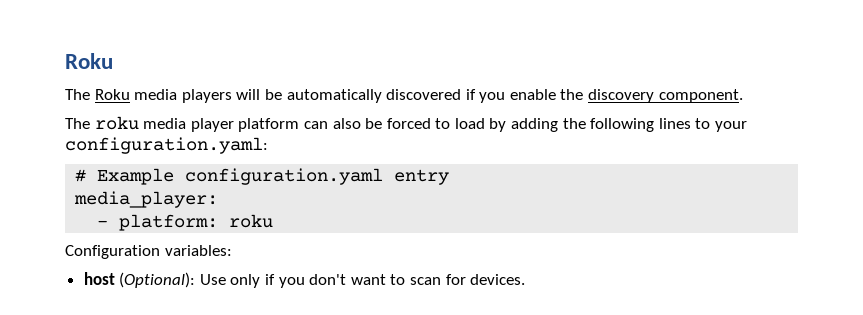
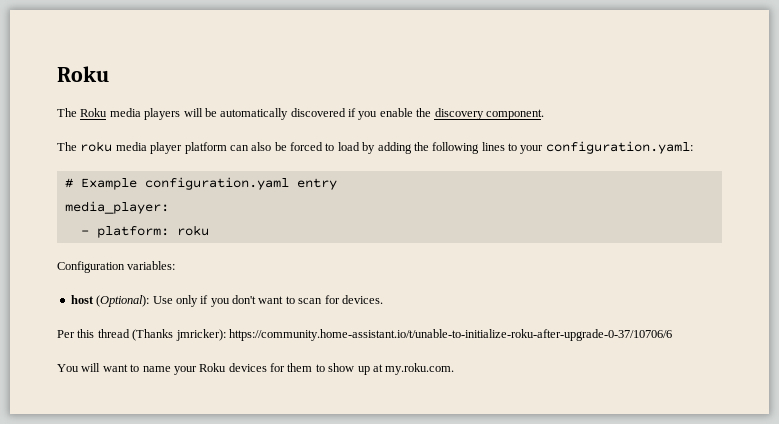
(526, 279) none -> [57,329,672,341] [57,363,455,375] // Per this thread (Thanks jmricker): https://community.home-assistant.io/t/unable-to-initialize-roku-after-upgrade-0-37/10706/6 // You will want to name your Roku devices for them to show up at my.roku.com.

